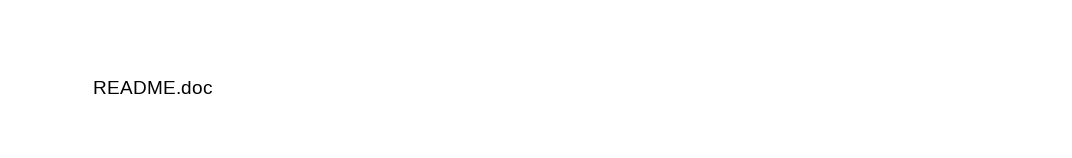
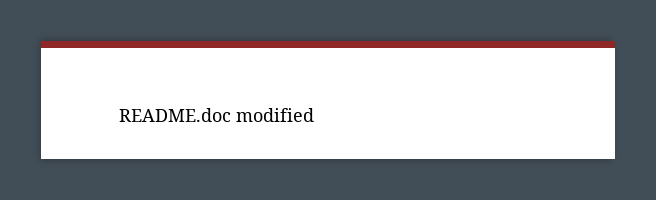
(213, 87) none -> [236,108,314,122] modified

